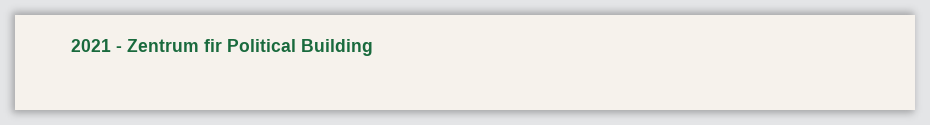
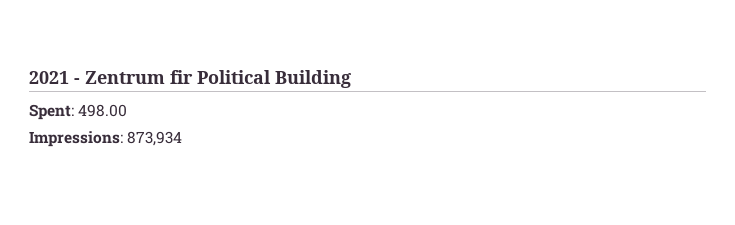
(373, 47) none -> [29,104,128,120] [29,131,183,147] // Spent: 498.00 // Impressions: 873,934

